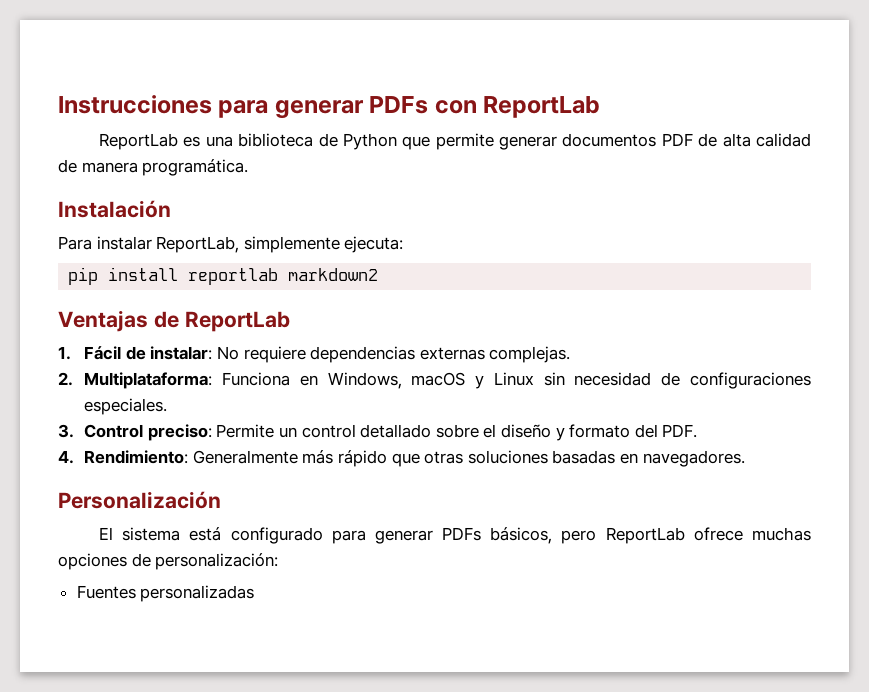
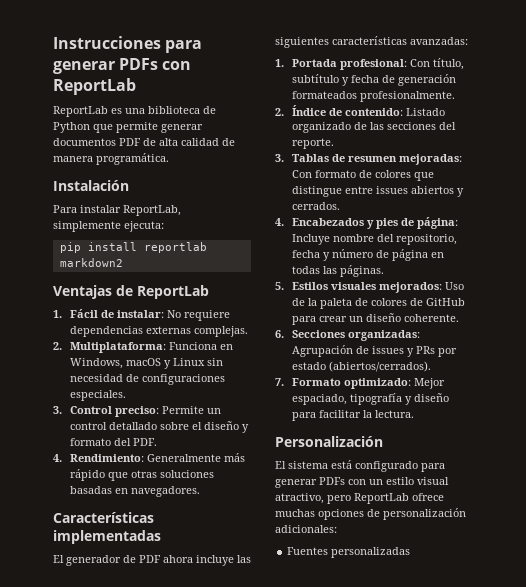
(745, 458) none -> [53,512,154,523] [53,530,161,544] [53,555,251,566] [275,36,468,48] [275,58,464,70] [291,74,456,86] [291,91,455,102] [275,105,445,116] [291,122,456,133] [291,138,334,149] [275,154,462,165] [291,170,434,181] [291,186,464,197] [291,202,340,210] [275,217,458,229] [291,234,457,245] [291,249,444,261] [291,265,384,277] [275,282,464,293] [291,298,465,309] [291,313,459,325] [275,330,420,341] [291,345,457,357] [291,361,431,372] [275,378,445,389] [291,393,449,405] [291,410,414,421] // Características implementadas // El generador de PDF ahora incluye las siguientes características avanzadas: // 1. Portada profesional: Con título, subtítulo y fecha de generación formateados profesionalmente. // 2. Índice de contenido: Listado organizado de las secciones del reporte. // 3. Tablas de resumen mejoradas: Con formato de colores que distingue entre issues abiertos y cerrados. // 4. Encabezados y pies de página: Incluye nombre del repositorio, fecha y número de página en todas las páginas. // 5. Estilos visuales mejorados: Uso de la paleta de colores de GitHub para crear un diseño coherente. // 6. Secciones organizadas: Agrupación de issues y PRs por estado (abiertos/cerrados). // 7. Formato optimizado: Mejor espaciado, tipografía y diseño para facilitar la lectura.
[490,527,553,544] básicos, -> [348,477,449,485] [275,493,324,504] con un estilo visual atractivo,
[155,553,279,570] personalización: -> [383,508,466,520] [275,525,337,533] personalización adicionales:

